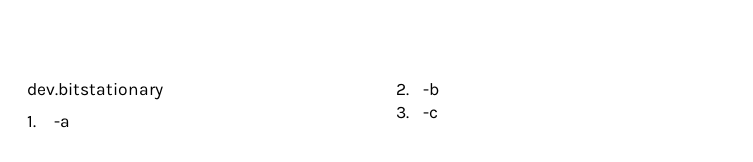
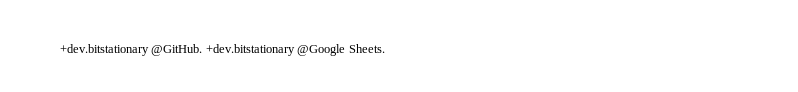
[27,82,163,100] [27,115,70,128] [396,83,439,96] [396,106,438,119] dev.bitstationary // 1. -a // 2. -b // 3. -c -> [60,44,385,56] +dev.bitstationary @GitHub. +dev.bitstationary @Google Sheets.

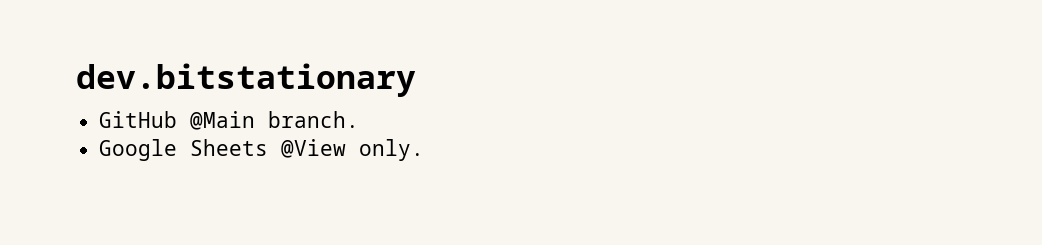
[60,44,385,56] +dev.bitstationary @GitHub. +dev.bitstationary @Google Sheets. -> [76,63,416,97] [99,111,360,130] [99,139,425,161] dev.bitstationary // GitHub @Main branch. // Google Sheets @View only.

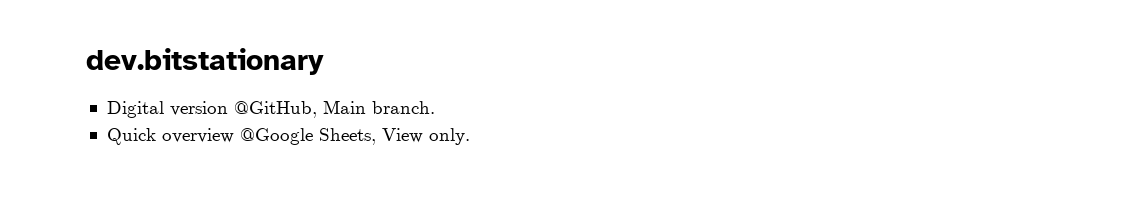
[99,111,360,130] [99,139,347,161] GitHub @Main branch. // Google Sheets @View -> [106,100,435,118] [106,128,423,145] Digital version @GitHub, Main branch. // Quick overview @Google Sheets, View

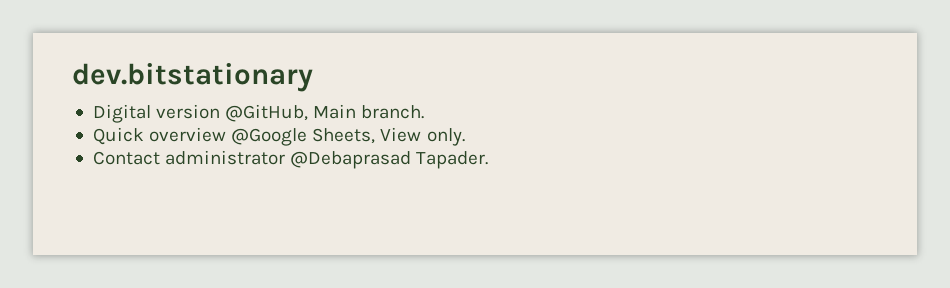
(470, 136) none -> [92,150,489,169] // Contact administrator @Debaprasad Tapader.

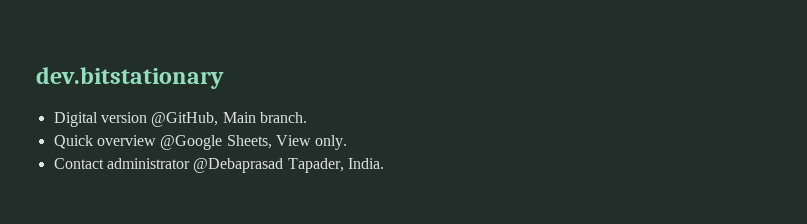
[416,151,489,169] Tapader. -> [287,158,384,173] Tapader, India.

